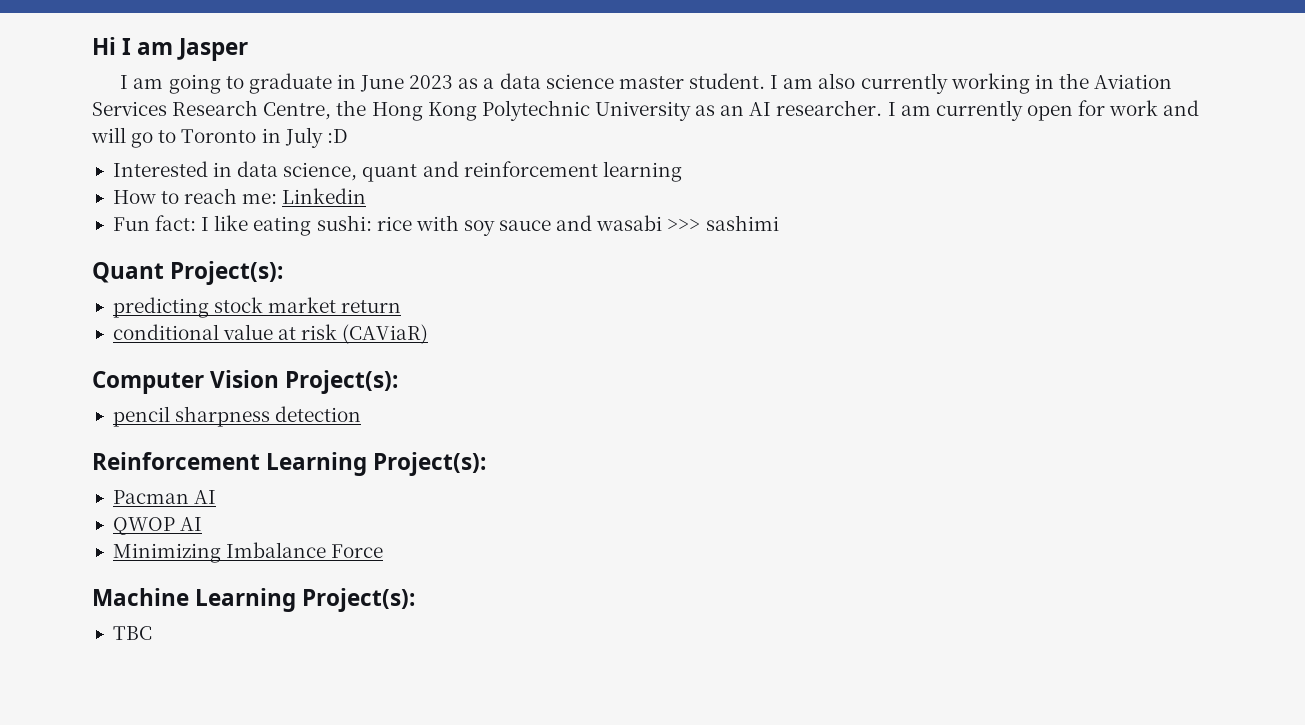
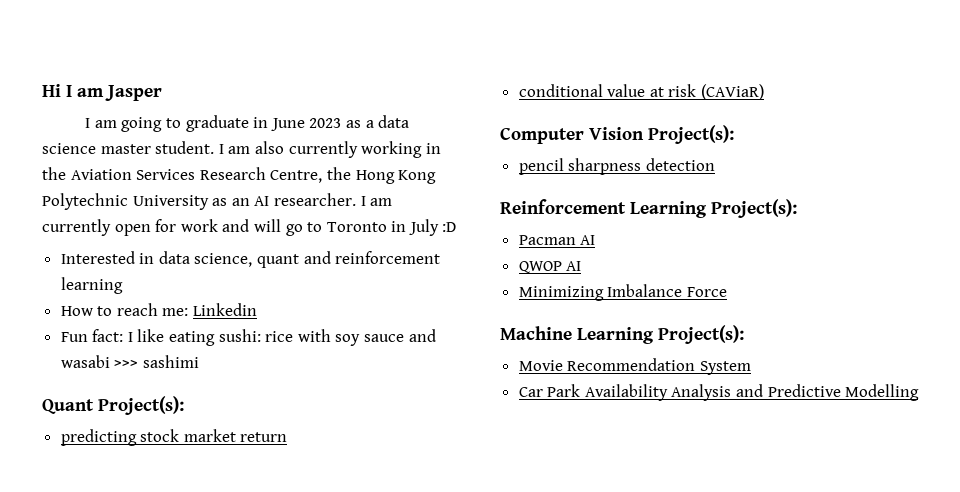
[112,626,152,640] TBC -> [518,358,751,375] [518,384,920,401] Movie Recommendation System // Car Park Availability Analysis and Predictive Modelling

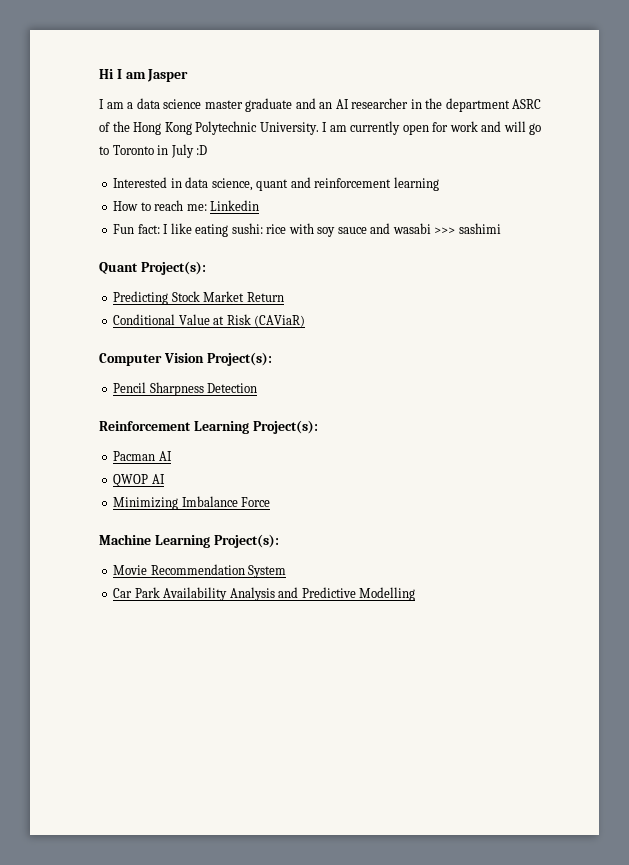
[121,115,410,132] [42,141,441,158] [42,167,437,184] [42,193,356,210] going to graduate in June 2023 as a data science master student. I am also currently working in the Aviation Services Research Centre, the Hong Kong Polytechnic University as an AI researcher. -> [127,98,542,112] [99,121,319,135] a data science master graduate and an AI researcher in the department ASRC of the Hong Kong Polytechnic University.
[60,429,288,446] [518,84,697,97] predicting stock market return // conditional value at risk -> [113,291,284,305] [113,314,251,325] Predicting Stock Market Return // Conditional Value at Risk
[518,158,715,175] pencil sharpness detection -> [113,382,258,396] Pencil Sharpness Detection

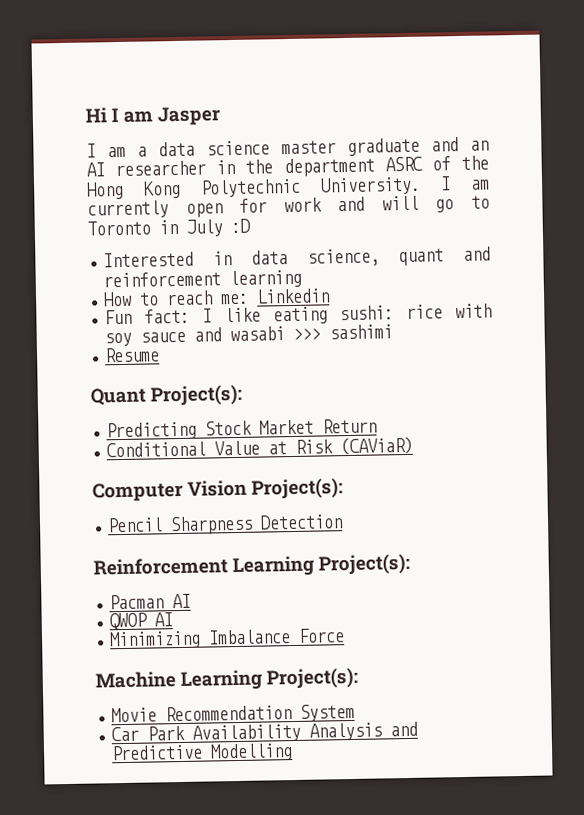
(501, 228) none -> [104,347,161,363] // Resume

